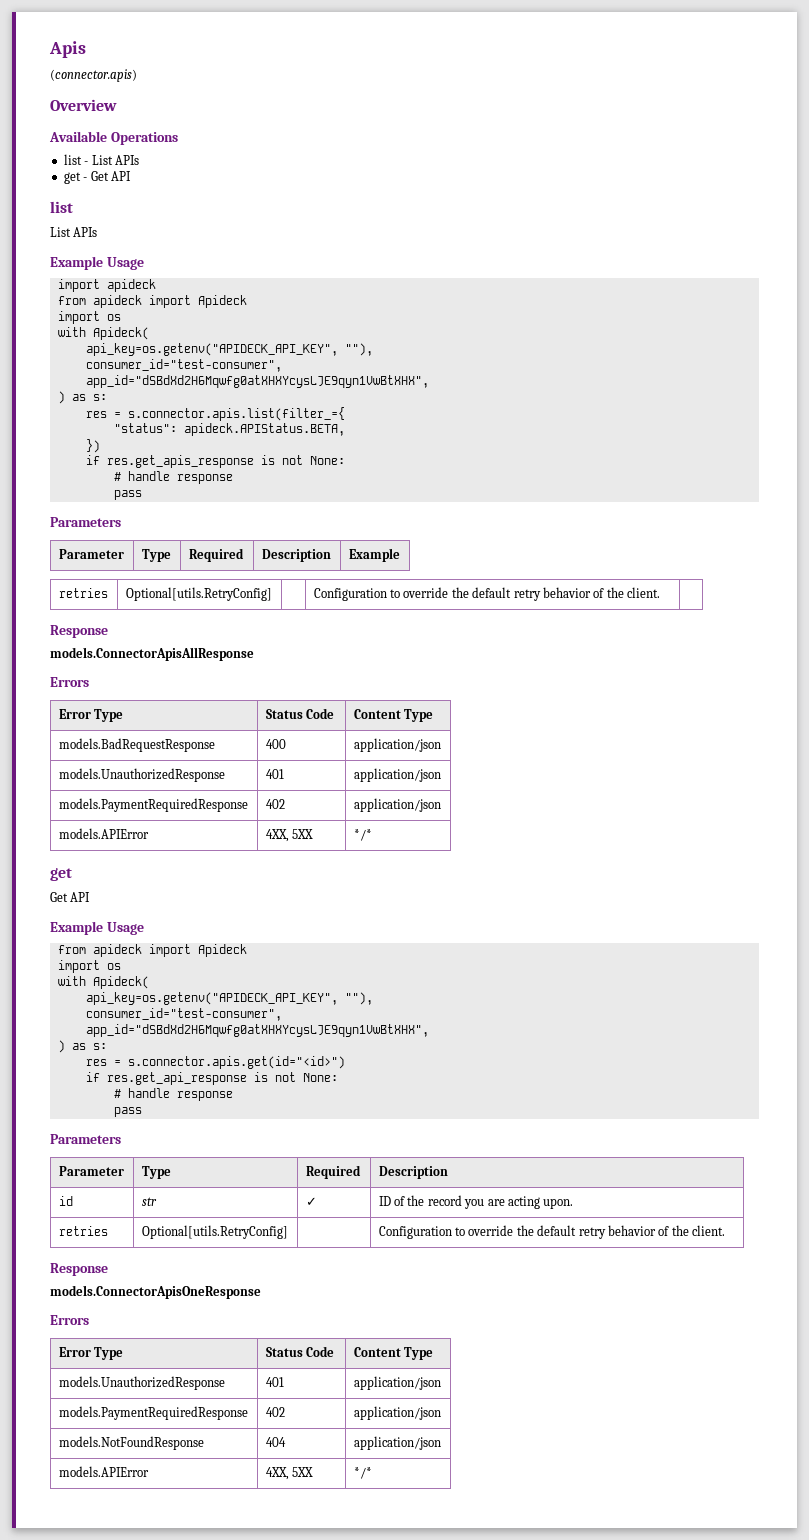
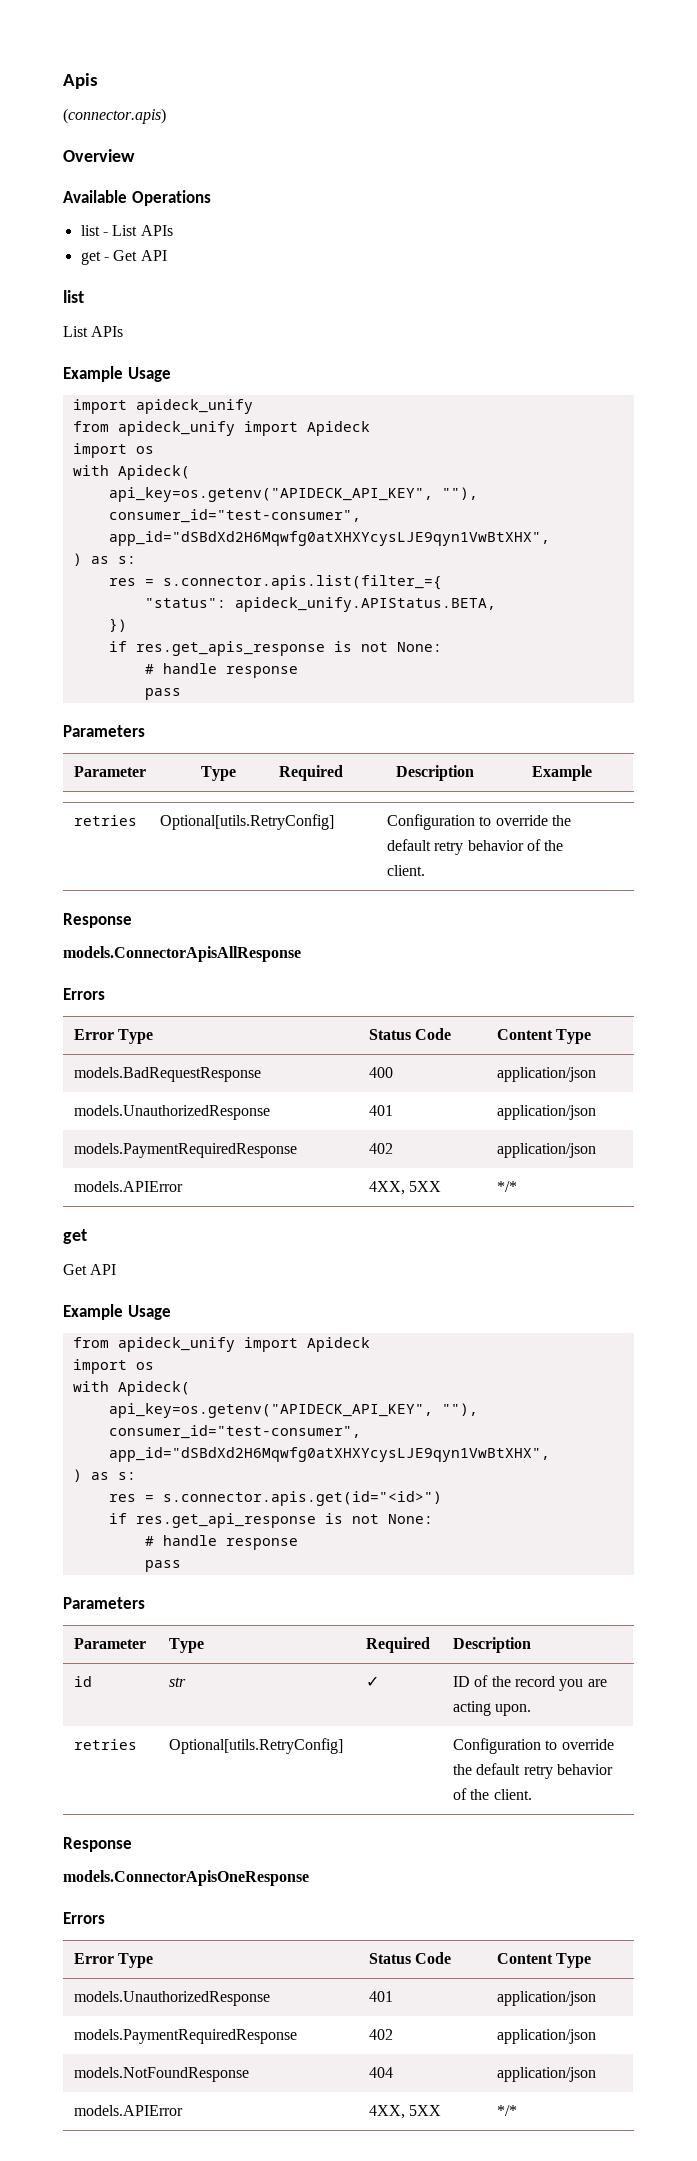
[106,279,156,292] [57,295,142,308] apideck // from apideck -> [135,399,253,414] [72,421,235,436] apideck_unify // from apideck_unify
[183,423,345,436] apideck.APIStatus.BETA, -> [234,597,496,612] apideck_unify.APIStatus.BETA,
[92,944,142,957] apideck -> [117,1337,235,1352] apideck_unify

